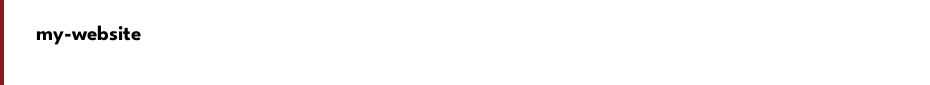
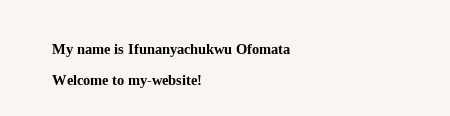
[36,25,141,45] my-website -> [52,44,291,57] [52,75,202,88] My name is Ifunanyachukwu Ofomata // Welcome to my-website!

